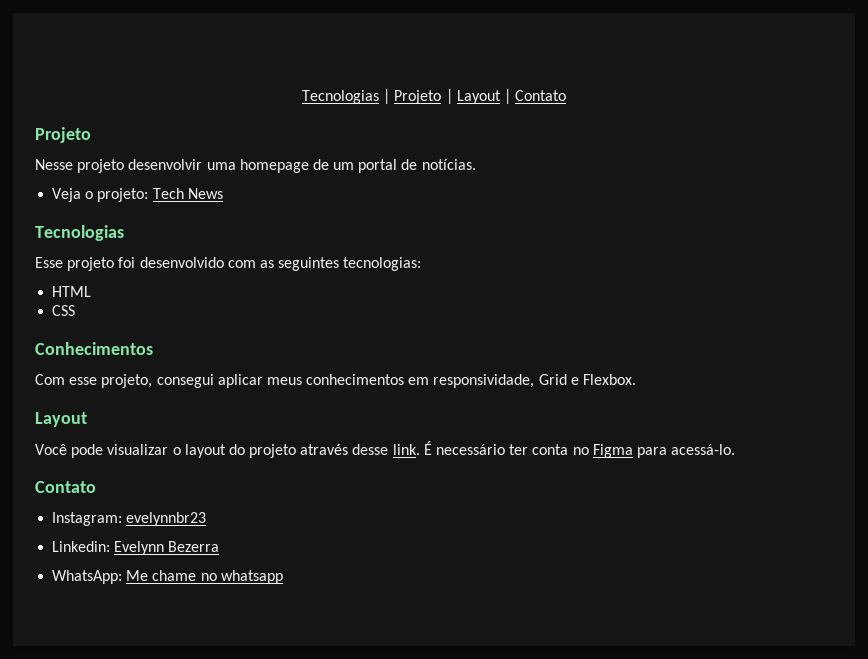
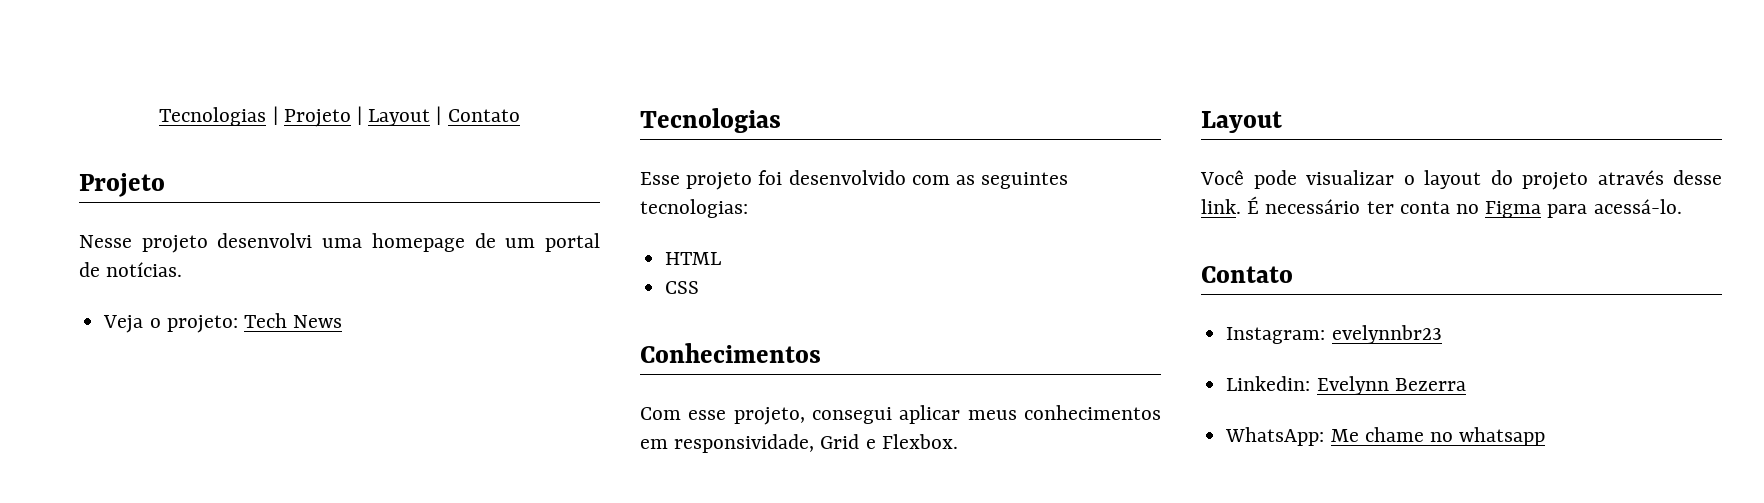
[128,159,203,170] desenvolvir -> [217,233,313,248] desenvolvi

